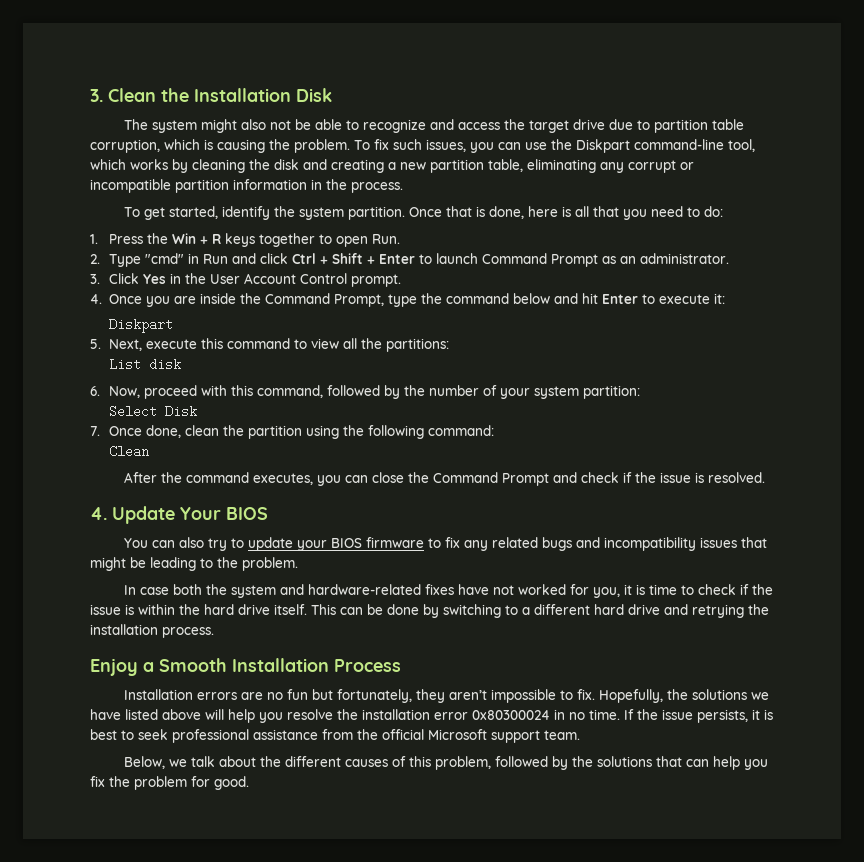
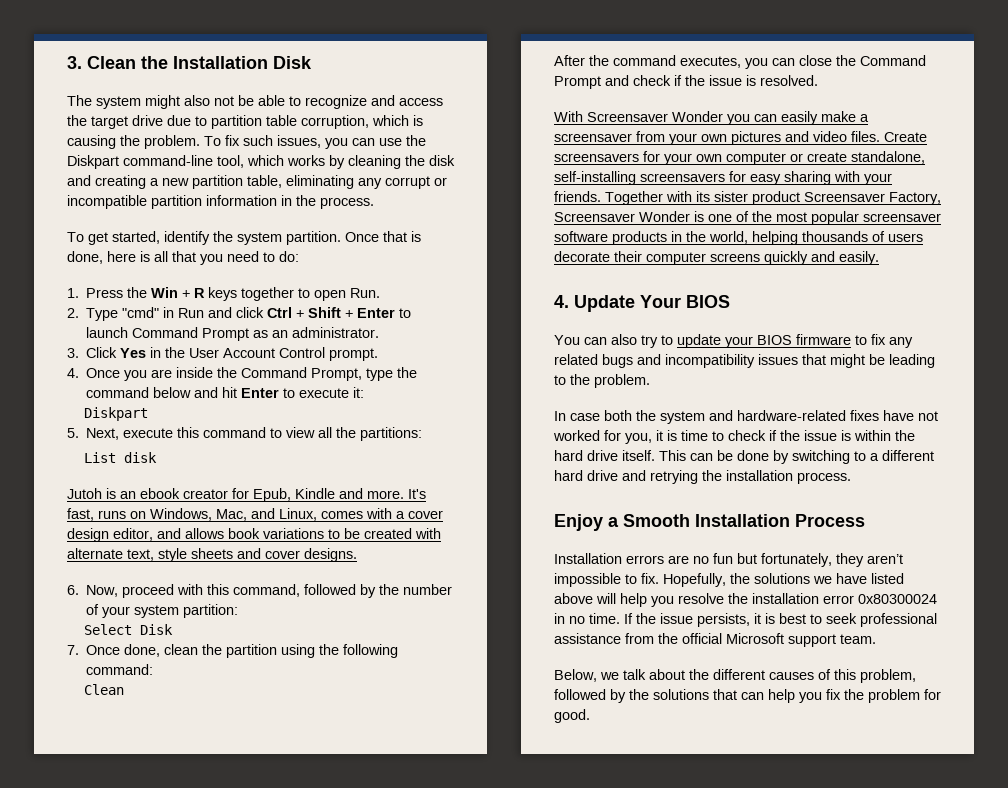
(181, 364) none -> [67,488,426,502] [67,508,443,521] [67,528,441,542] [67,548,357,562] // Jutoh is an ebook creator for Epub, Kindle and more. It's fast, runs on Windows, Mac, and Linux, comes with a cover design editor, and allows book variations to be created with alternate text, style sheets and cover designs.
(766, 477) none -> [554,111,869,125] [554,131,927,145] [554,151,925,165] [554,171,892,185] [554,191,941,205] [554,211,941,225] [554,231,923,245] [554,251,879,265] // With Screensaver Wonder you can easily make a screensaver from your own pictures and video files. Create screensavers for your own computer or create standalone, self-installing screensavers for easy sharing with your friends. Together with its sister product Screensaver Factory, Screensaver Wonder is one of the most popular screensaver software products in the world, helping thousands of users decorate their computer screens quickly and easily.

